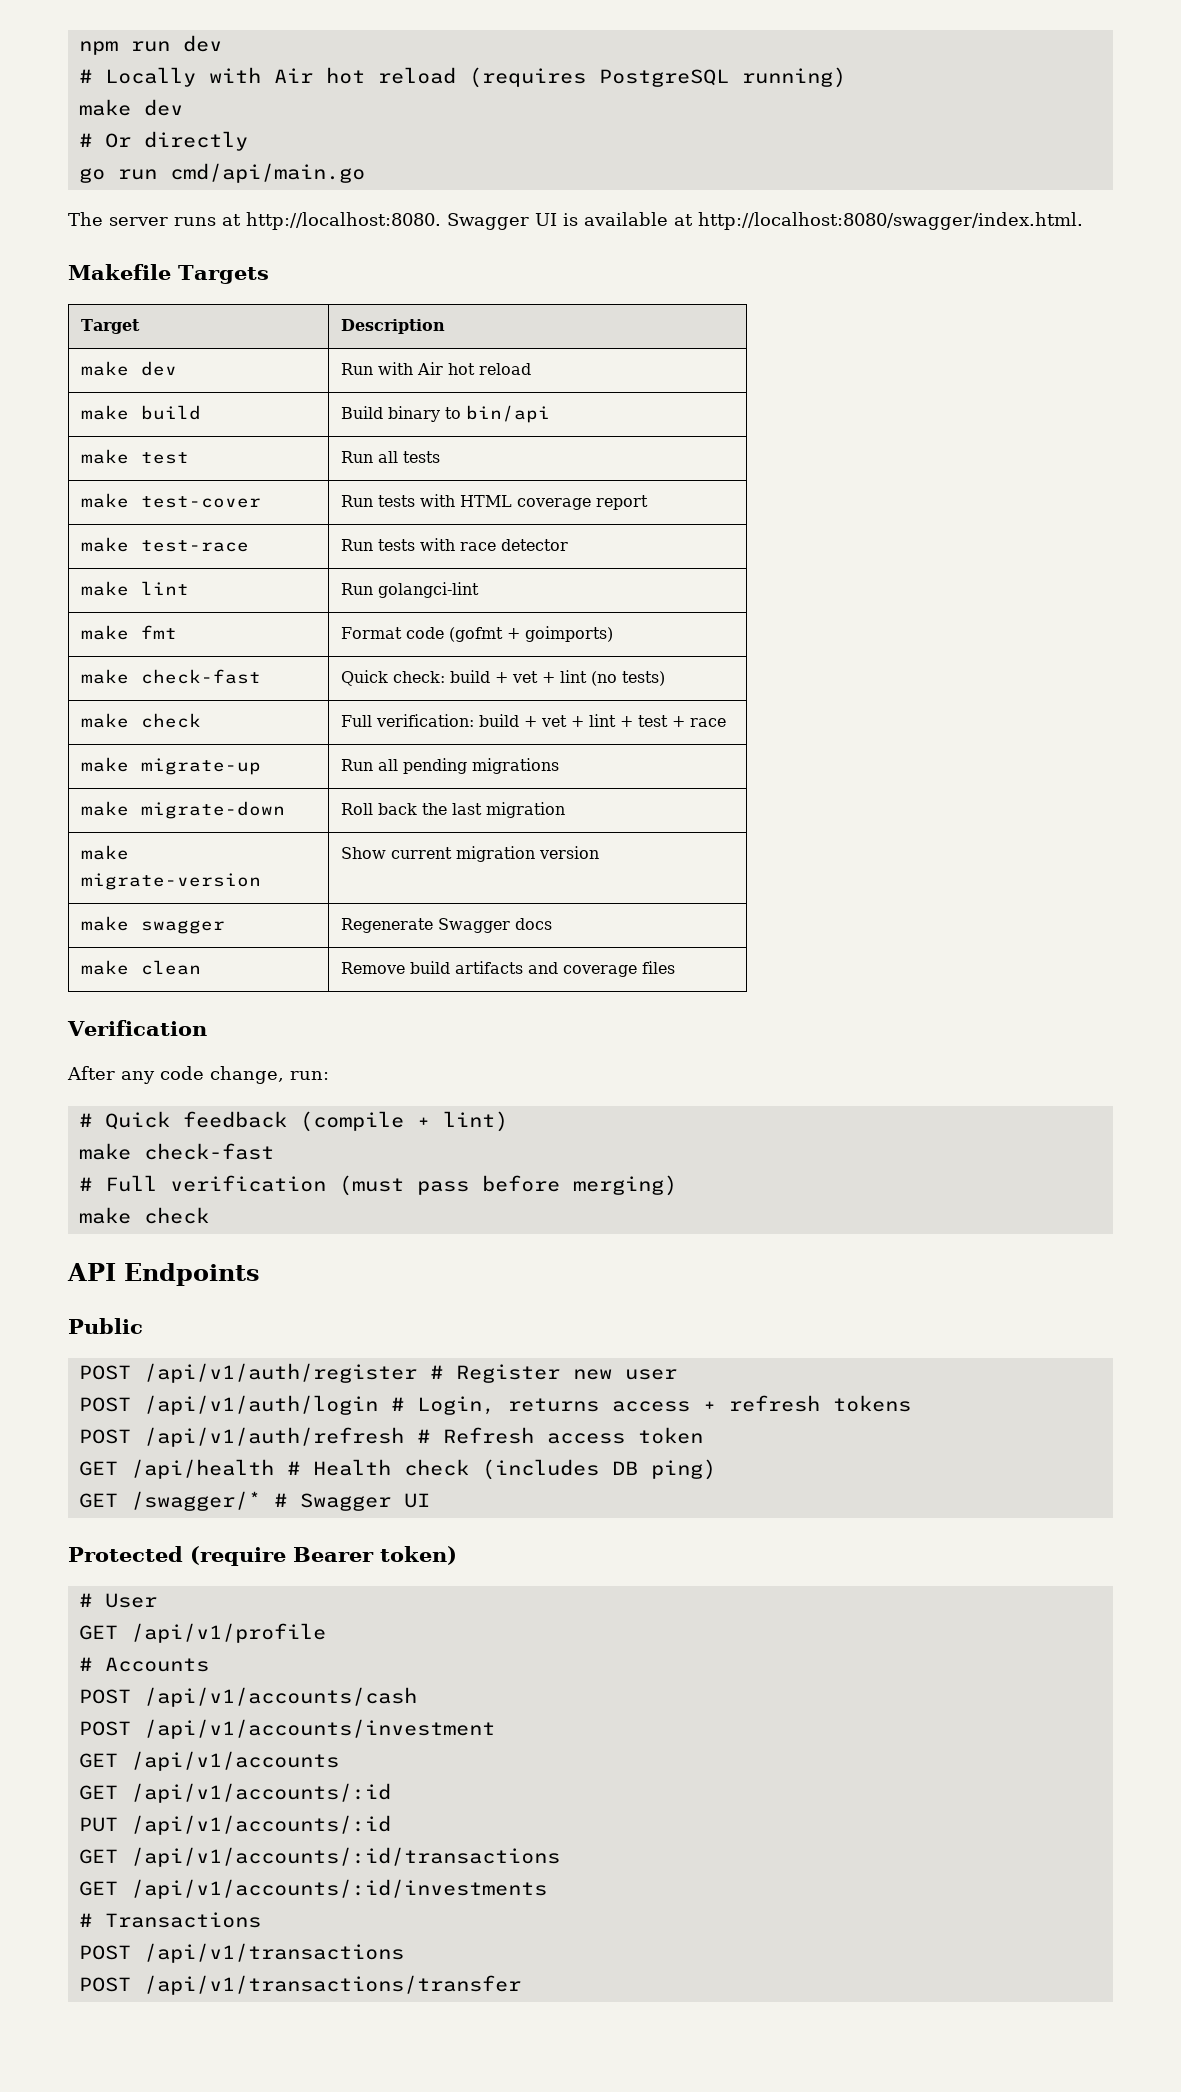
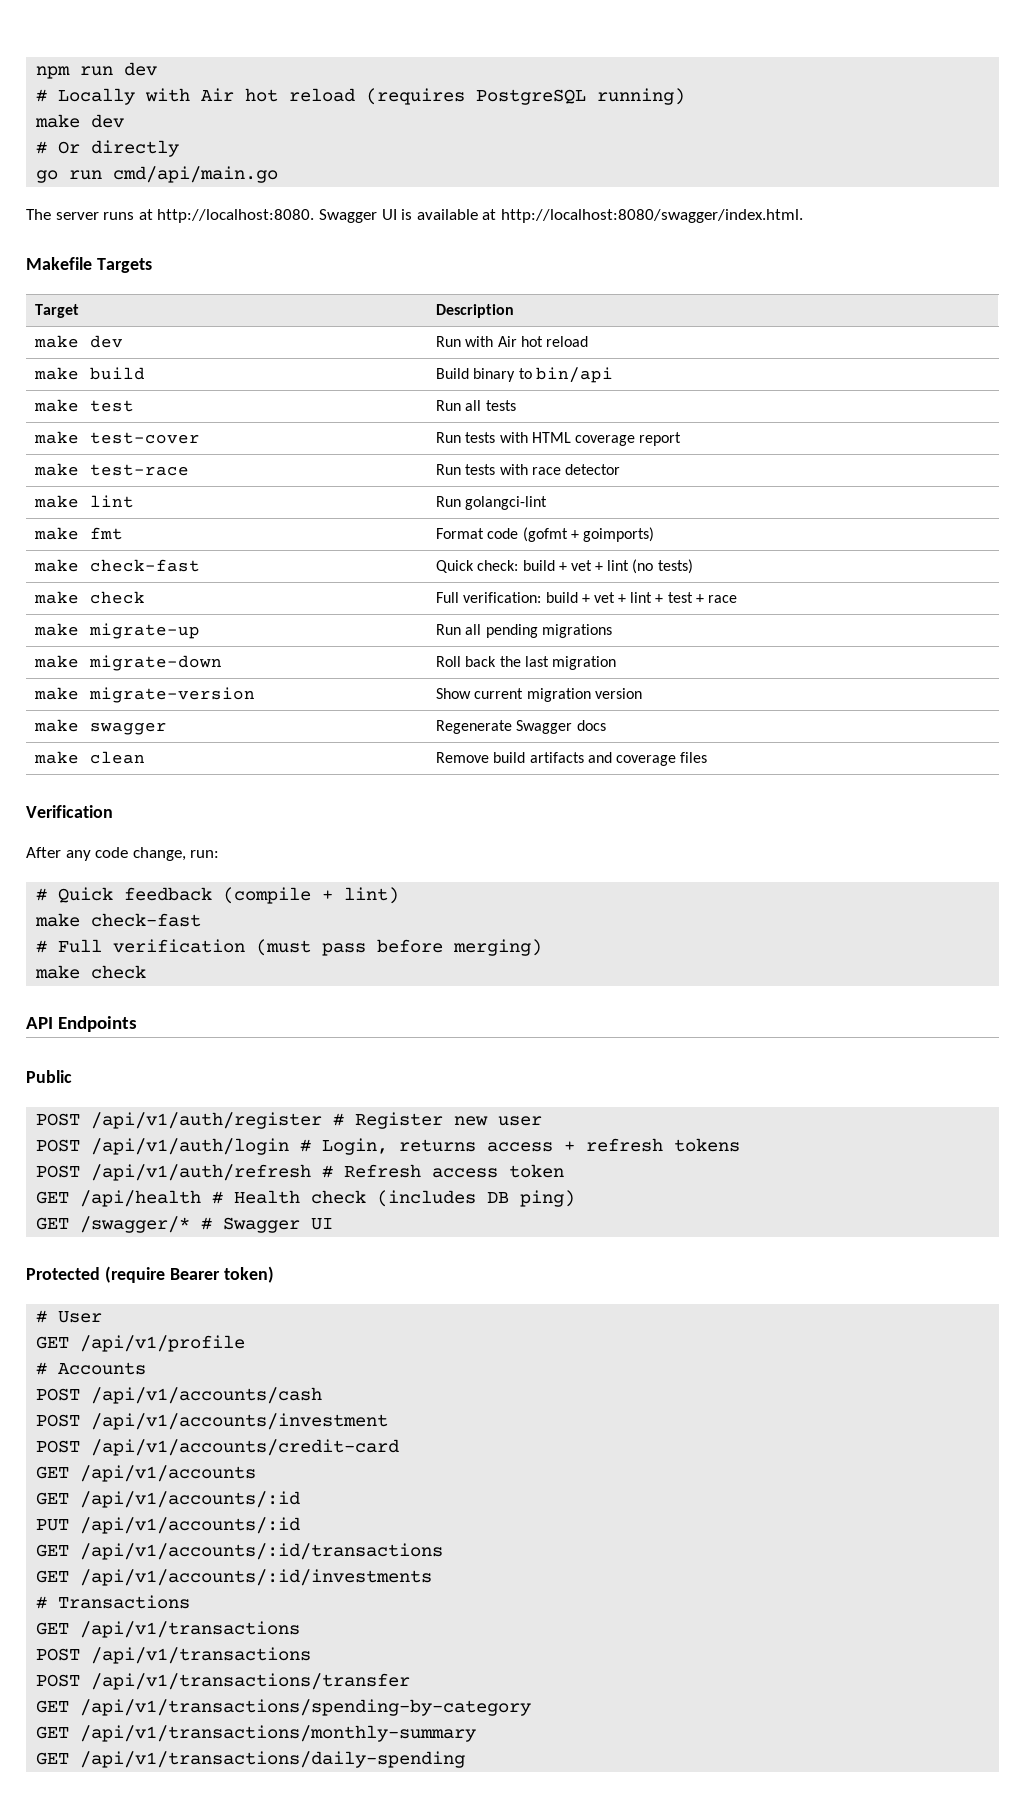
(495, 1729) none -> [36,1439,400,1456] // POST /api/v1/accounts/credit-card
(261, 1920) none -> [36,1621,301,1638] // GET /api/v1/transactions
(521, 1985) none -> [36,1699,532,1716] [36,1725,477,1742] [36,1751,466,1768] // GET /api/v1/transactions/spending-by-category // GET /api/v1/transactions/monthly-summary // GET /api/v1/transactions/daily-spending

